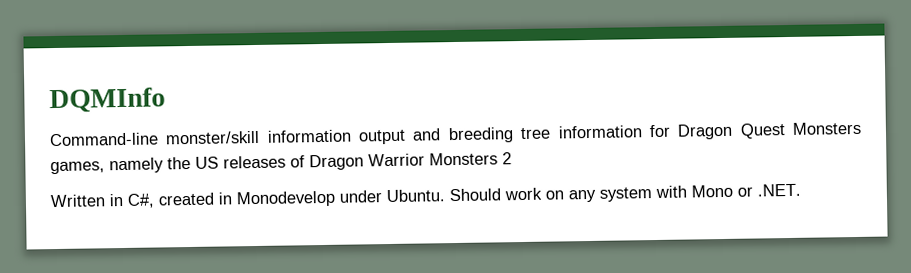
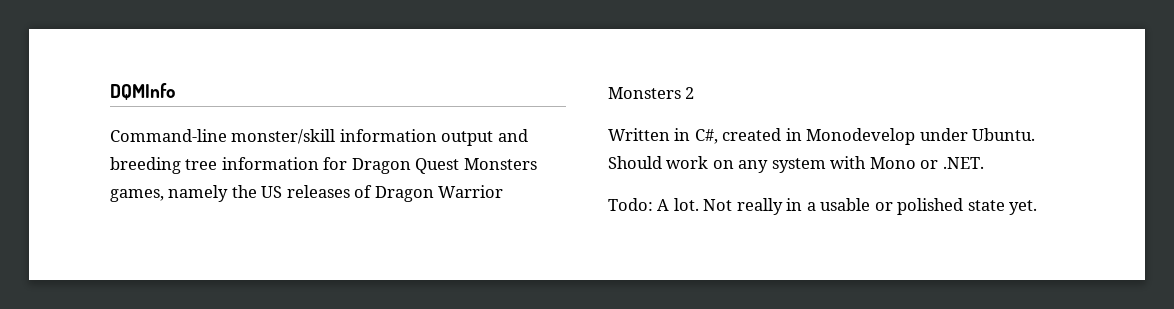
(801, 190) none -> [608,198,1038,215] // Todo: A lot. Not really in a usable or polished state yet.

